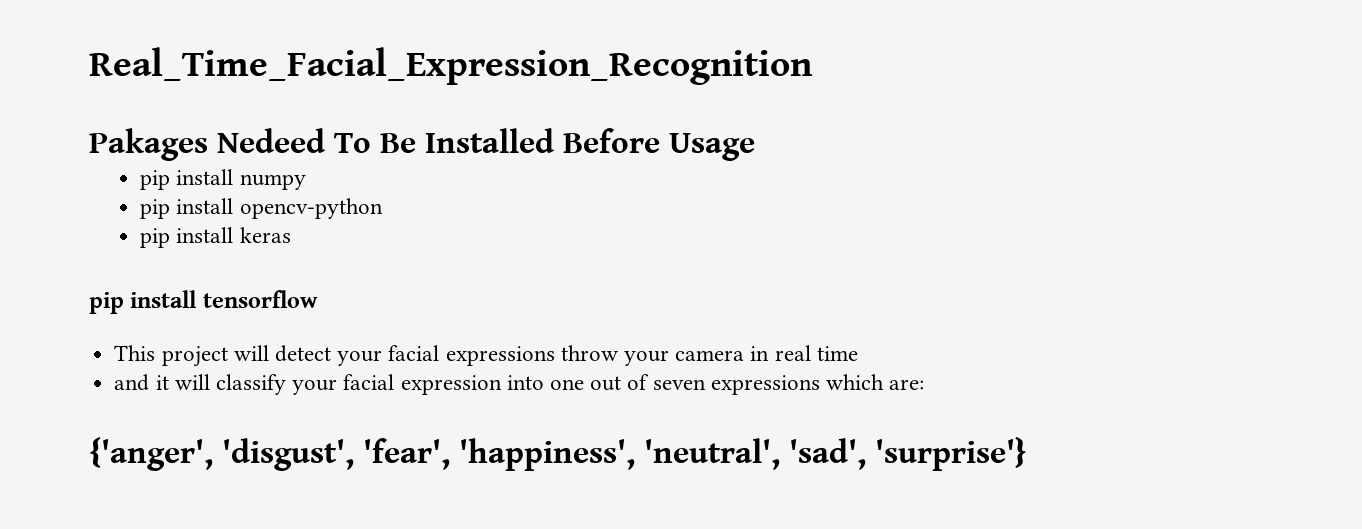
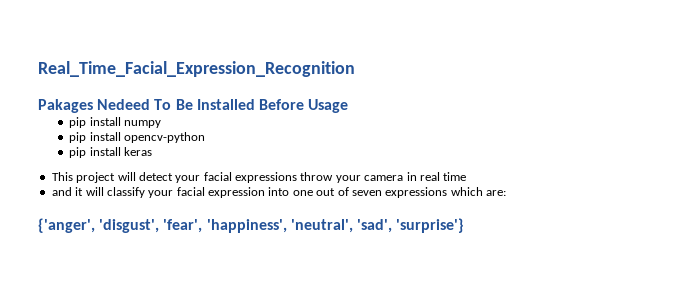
[89,290,318,314] // pip install tensorflow -> (152, 151) none

